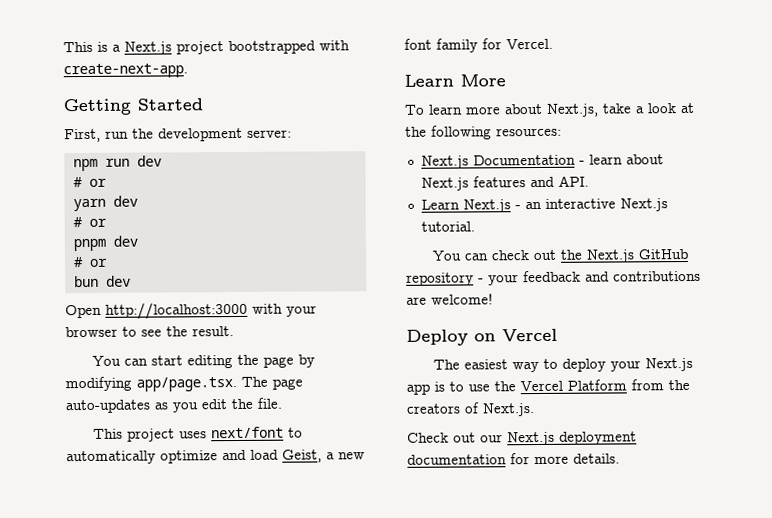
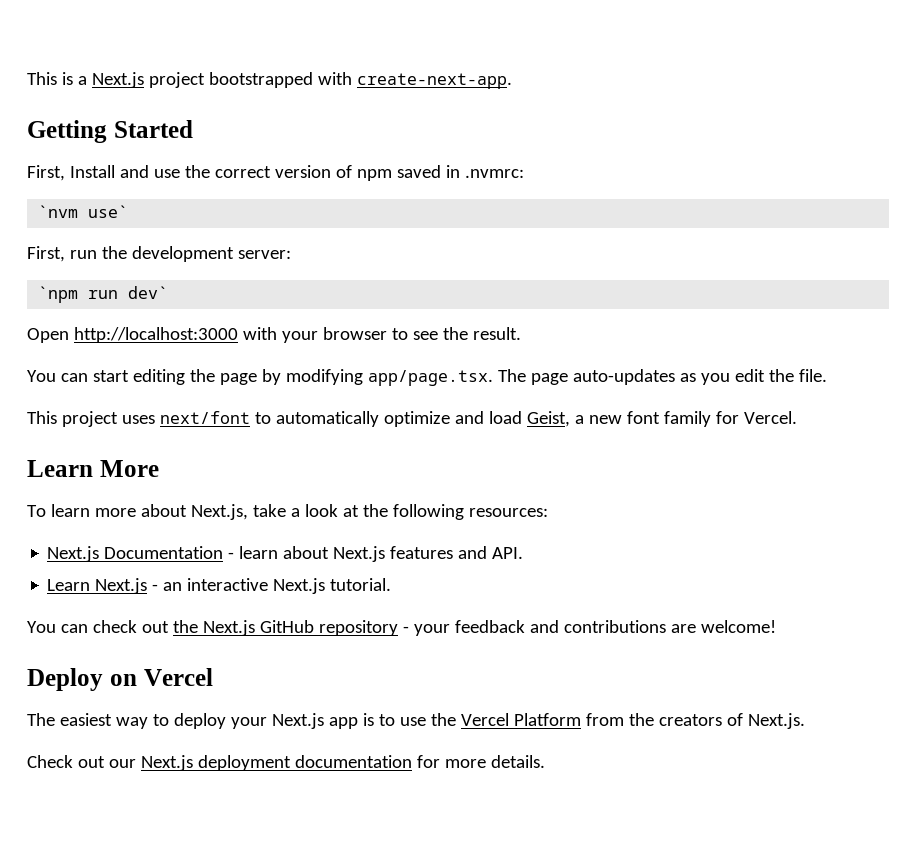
(204, 104) none -> [27,165,524,181] [38,205,129,218] // First, Install and use the correct version of npm saved in .nvmrc: // `nvm use`
[72,155,162,172] [72,177,107,188] [72,195,138,212] [72,217,107,228] [72,235,138,252] [72,257,108,268] [73,275,131,288] npm run dev // # or // yarn dev // # or // pnpm dev // # or // bun dev -> [38,286,169,303] `npm run dev`

